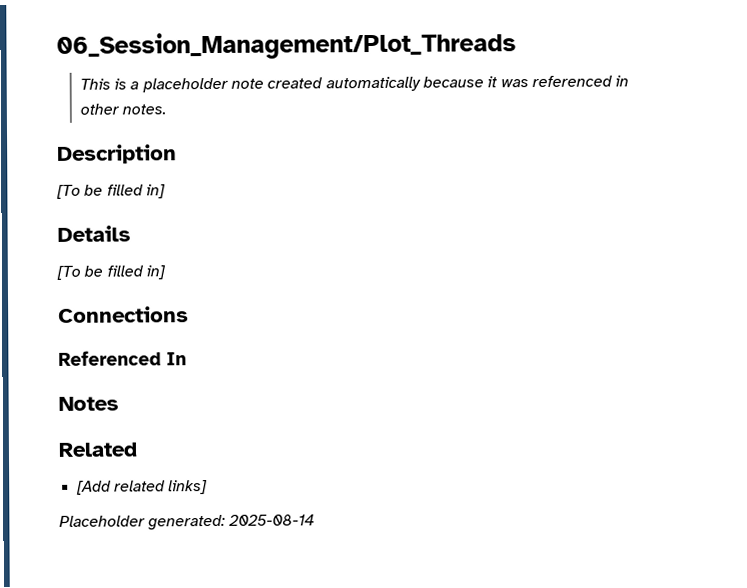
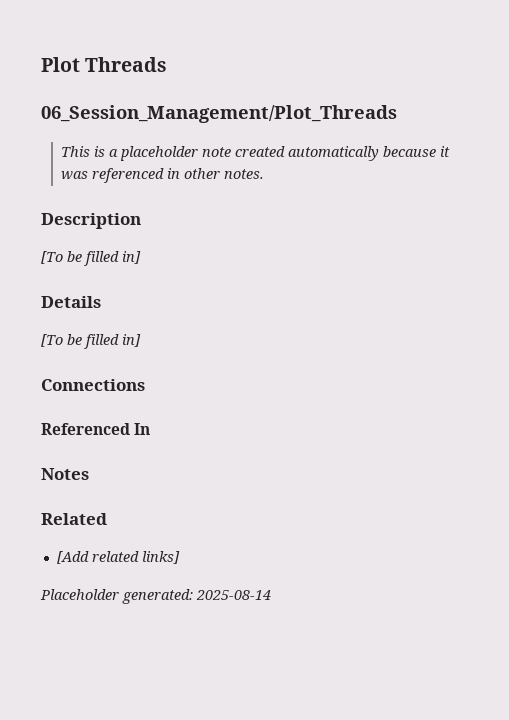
(56, 45) none -> [41,57,168,72] Plot Threads //

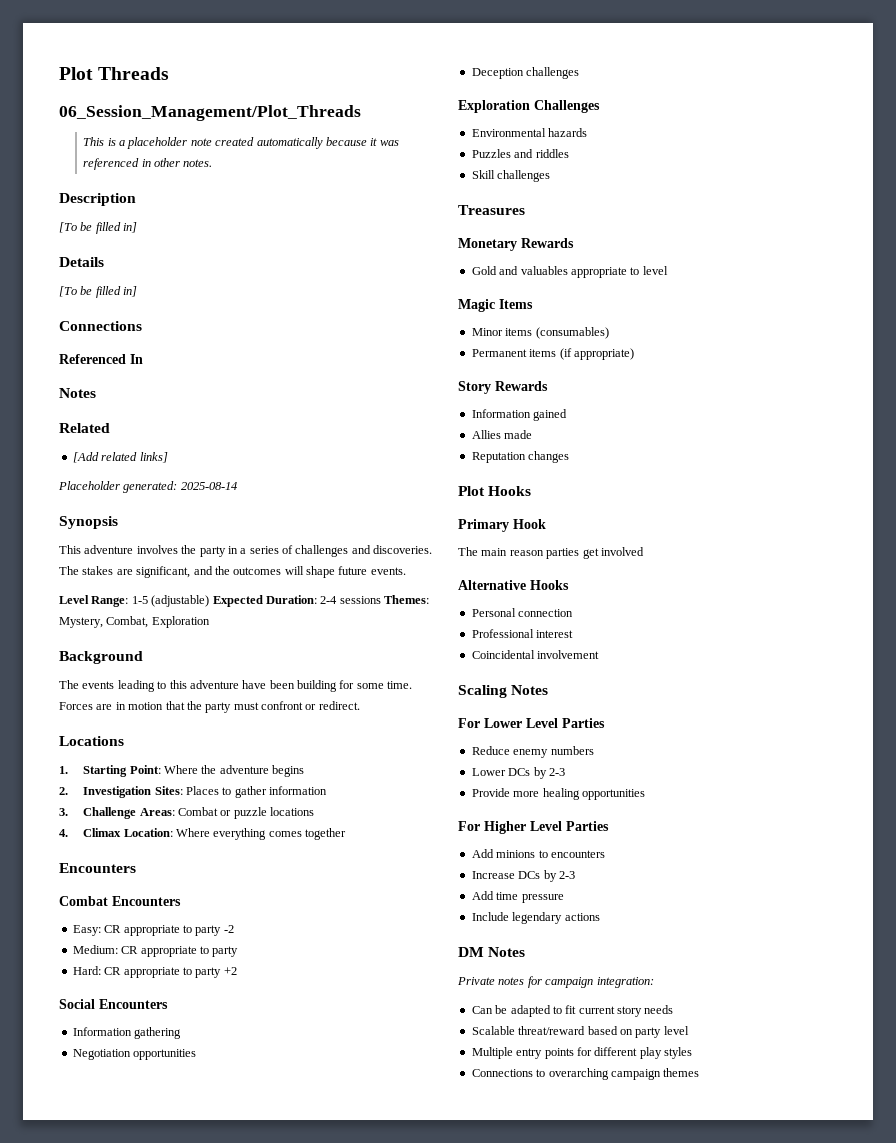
(271, 595) none -> [59,516,118,529] [59,545,433,557] [59,566,406,578] [59,595,429,607] [59,616,210,628] [59,651,143,664] [59,680,413,692] [59,701,360,713] [59,736,124,746] [59,765,305,777] [59,786,328,798] [59,807,315,819] [59,828,347,840] [59,863,136,873] [59,896,181,906] [72,925,234,936] [72,945,239,957] [72,966,237,978] [59,999,168,1009] [72,1027,182,1039] [72,1049,197,1060] [471,67,580,79] [458,100,600,113] [471,128,588,137] [471,149,569,158] [471,170,551,182] [458,205,525,215] [458,238,574,251] [471,266,668,278] [458,299,533,312] [471,327,609,339] [471,348,634,360] [458,381,548,394] [471,409,568,421] [471,430,533,439] [471,451,570,463] [458,486,532,496] [458,519,546,532] [458,547,644,559] [458,580,569,590] [471,608,574,617] [471,629,574,638] [471,650,600,659] [458,685,549,698] [458,718,605,728] [471,746,594,758] [471,767,565,779] [471,788,645,800] [458,821,609,834] [471,849,605,858] [471,870,575,882] [471,891,564,903] [471,912,600,924] [458,947,526,957] [457,976,654,988] [471,1005,674,1017] [471,1026,689,1038] [471,1047,692,1059] [471,1068,700,1080] // Synopsis // This adventure involves the party in a series of challenges and discoveries. The stakes are significant, and the outcomes will shape future events. // Level Range: 1-5 (adjustable) Expected Duration: 2-4 sessions Themes: Mystery, Combat, Exploration // Background // The events leading to this adventure have been building for some time. Forces are in motion that the party must confront or redirect. // Locations // 1. Starting Point: Where the adventure begins // 2. Investigation Sites: Places to gather information // 3. Challenge Areas: Combat or puzzle locations // 4. Climax Location: Where everything comes together // Encounters // Combat Encounters // Easy: CR appropriate to party -2 // Medium: CR appropriate to party // Hard: CR appropriate to party +2 // Social Encounters // Information gathering // Negotiation opportunities // Deception challenges // Exploration Challenges // Environmental hazards // Puzzles and riddles // Skill challenges // Treasures // Monetary Rewards // Gold and valuables appropriate to level // Magic Items // Minor items (consumables) // Permanent items (if appropriate) // Story Rewards // Information gained // Allies made // Reputation changes // Plot Hooks // Primary Hook // The main reason parties get involved // Alternative Hooks // Personal connection // Professional interest // Coincidental involvement // Scaling Notes // For Lower Level Parties // Reduce enemy numbers // Lower DCs by 2-3 // Provide more healing opportunities // For Higher Level Parties // Add minions to encounters // Increase DCs by 2-3 // Add time pressure // Include legendary actions // DM Notes // Private notes for campaign integration: // Can be adapted to fit current story needs // Scalable threat/reward based on party level // Multiple entry points for different play styles // Connections to overarching campaign themes

